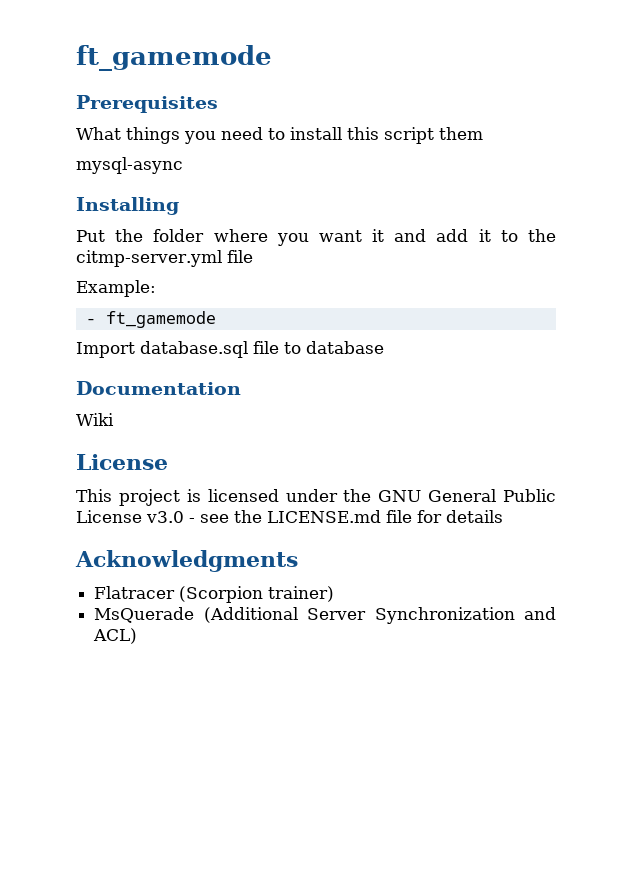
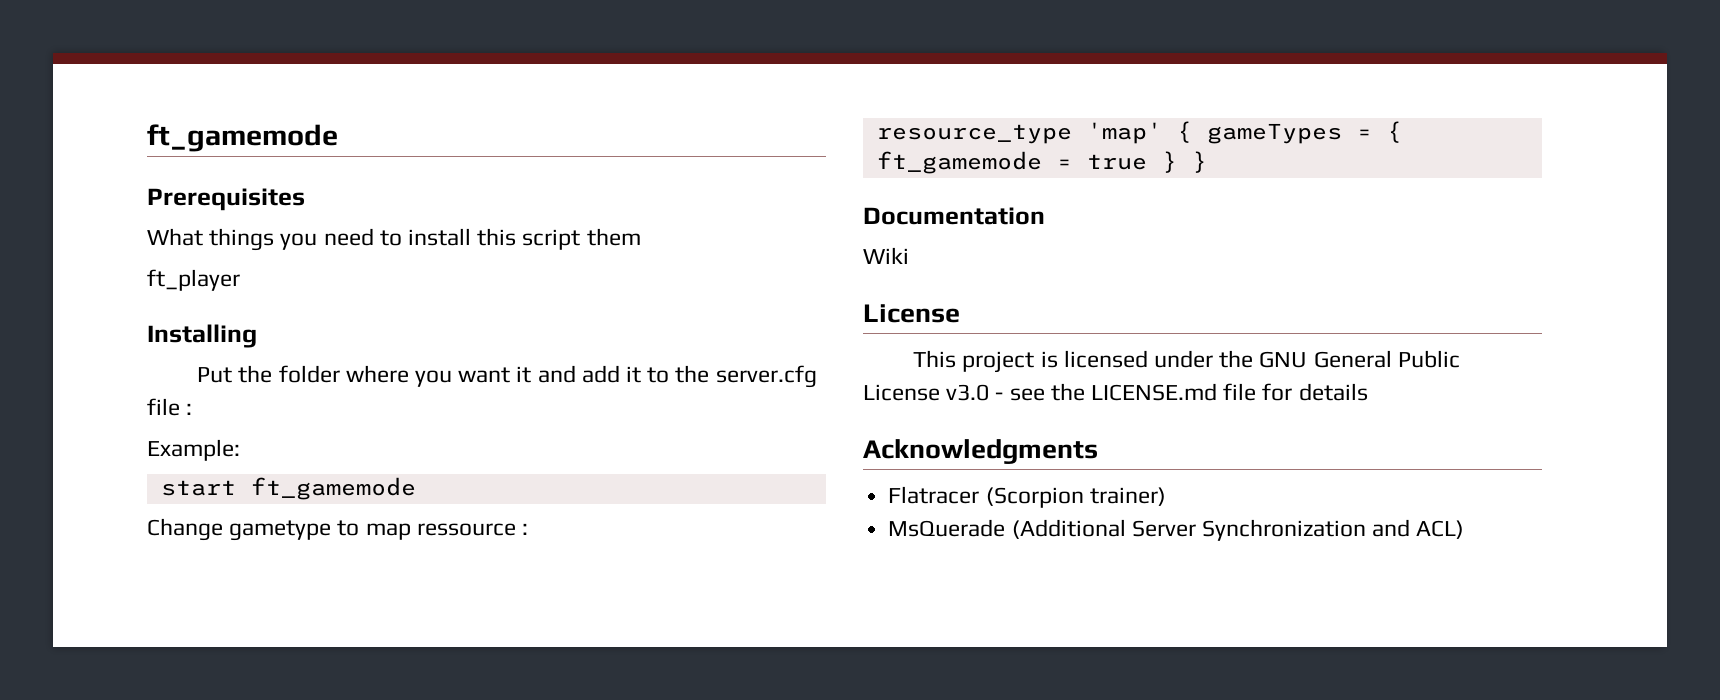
[76,157,183,174] mysql-async -> [147,269,240,291] ft_player
[76,250,253,267] citmp-server.yml file -> [715,365,817,388] [147,398,193,416] server.cfg file :
[85,311,216,328] [76,341,384,358] - ft_gamemode // Import database.sql file to database -> [160,477,416,500] [147,518,529,541] [876,121,1402,144] [876,151,1207,174] start ft_gamemode // Change gametype to map ressource : // resource_type 'map' { gameTypes = { ft_gamemode = true } }

